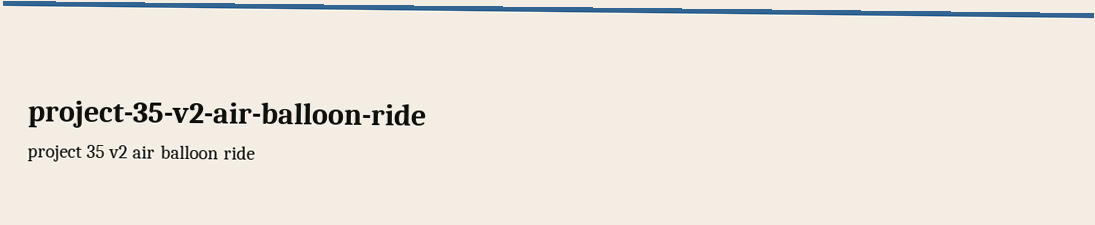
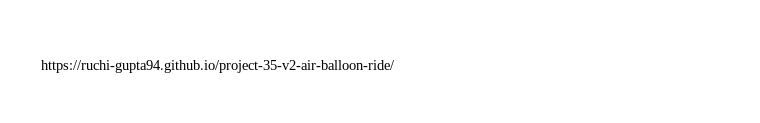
[27,99,427,132] [27,144,255,162] project-35-v2-air-balloon-ride // project 35 v2 air balloon ride -> [41,60,395,73] https://ruchi-gupta94.github.io/project-35-v2-air-balloon-ride/

